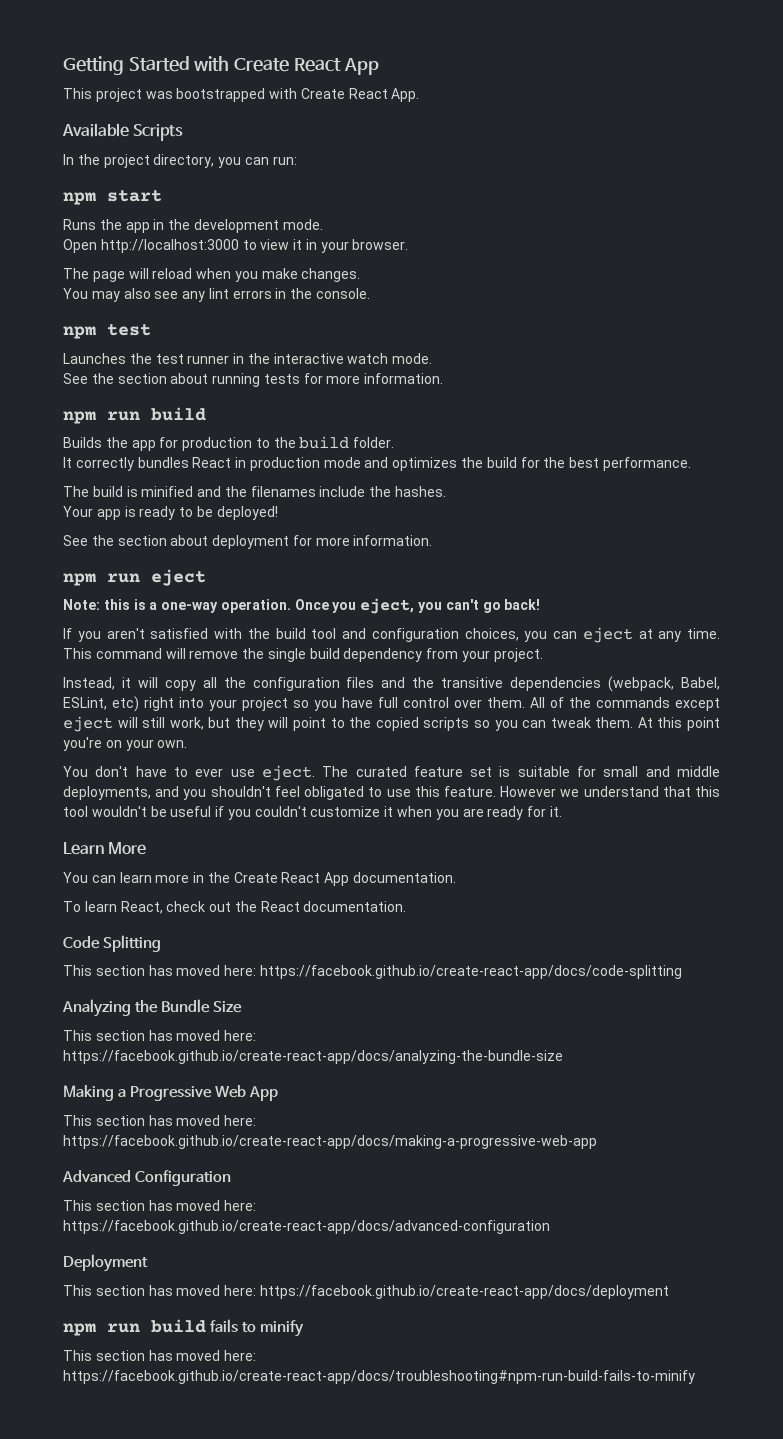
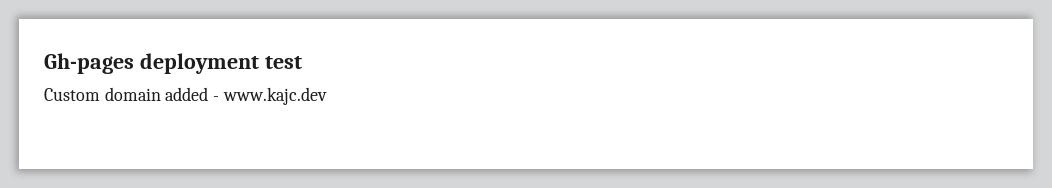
[63,56,379,75] [63,88,420,102] [62,123,184,141] [63,154,297,168] [63,190,162,205] [63,219,323,233] [63,239,409,253] [63,268,361,282] [63,288,371,302] [63,324,151,339] [63,353,433,364] [63,373,444,387] [63,407,206,424] [63,436,395,451] [63,457,691,471] [63,486,447,497] [63,506,278,520] [63,535,433,549] [63,569,206,586] [63,598,541,614] [63,627,720,643] [63,648,543,662] [63,676,720,692] [63,696,720,712] [63,716,720,732] [63,737,188,751] [63,765,720,781] [63,786,720,800] [63,806,562,820] [63,842,147,855] [63,872,457,886] [63,901,407,914] [63,935,162,952] [63,965,682,979] [62,999,243,1017] [63,1030,257,1041] [63,1050,563,1064] [63,1085,279,1101] [63,1115,257,1126] [63,1135,597,1149] [62,1170,232,1186] [63,1200,257,1211] [63,1220,550,1234] [63,1254,148,1272] [63,1285,669,1299] [63,1319,305,1337] [63,1350,257,1361] [63,1370,695,1384] Getting Started with Create React App // This project was bootstrapped with Create React App. // Available Scripts // In the project directory, you can run: // npm start // Runs the app in the development mode. // Open http://localhost:3000 to view it in your browser. // The page will reload when you make changes. // You may also see any lint errors in the console. // npm test // Launches the test runner in the interactive watch mode. // See the section about running tests for more information. // npm run build // Builds the app for production to the build folder. // It correctly bundles React in production mode and optimizes the build for the best performance. // The build is minified and the filenames include the hashes. // Your app is ready to be deployed! // See the section about deployment for more information. // npm run eject // Note: this is a one-way operation. Once you eject, you can't go back! // If you aren't satisfied with the build tool and configuration choices, you can eject at any time. This command will remove the single build dependency from your project. // Instead, it will copy all the configuration files and the transitive dependencies (webpack, Babel, ESLint, etc) right into your project so you have full control over them. All of the commands except eject will still work, but they will point to the copied scripts so you can tweak them. At this point you're on your own. // You don't have to ever use eject. The curated feature set is suitable for small and middle deployments, and you shouldn't feel obligated to use this feature. However we understand that this tool wouldn't be useful if you couldn't customize it when you are ready for it. // Learn More // You can learn more in the Create React App documentation. // To learn React, check out the React documentation. // Code Splitting // This section has moved here: https://facebook.github.io/create-react-app/docs/code-splitting // Analyzing the Bundle Size // This section has moved here: https://facebook.github.io/create-react-app/docs/analyzing-the-bundle-size // Making a Progressive Web App // This section has moved here: https://facebook.github.io/create-react-app/docs/making-a-progressive-web-app // Advanced Configuration // This section has moved here: https://facebook.github.io/create-react-app/docs/advanced-configuration // Deployment // This section has moved here: https://facebook.github.io/create-react-app/docs/deployment // npm run build fails to minify // This section has moved here: https://facebook.github.io/create-react-app/docs/troubleshooting#npm-run-build-fails-to-minify -> [44,53,302,74] [44,87,327,105] Gh-pages deployment test // Custom domain added - www.kajc.dev

